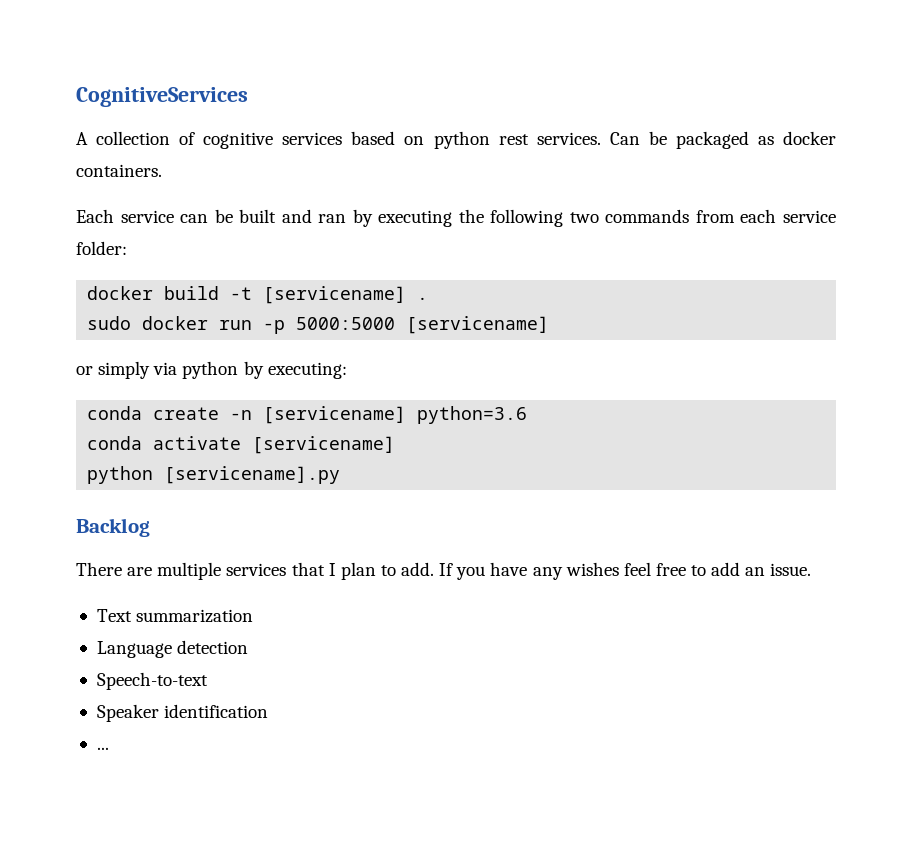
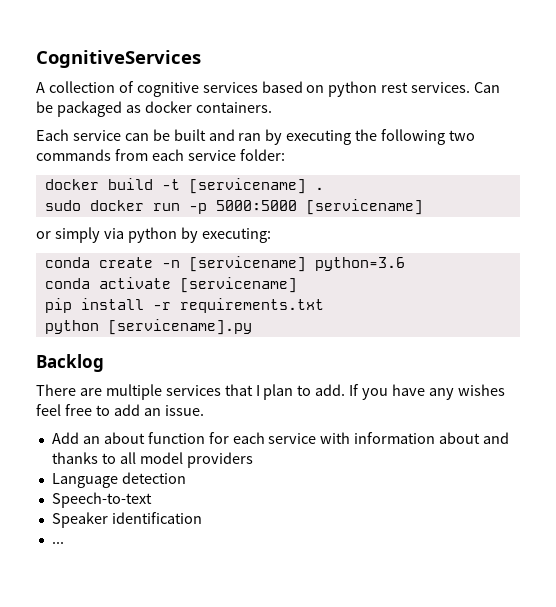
(396, 445) none -> [44,298,324,313] // pip install -r requirements.txt
[96,609,254,623] Text summarization -> [51,432,510,444] [51,452,253,468] Add an about function for each service with information about and thanks to all model providers

